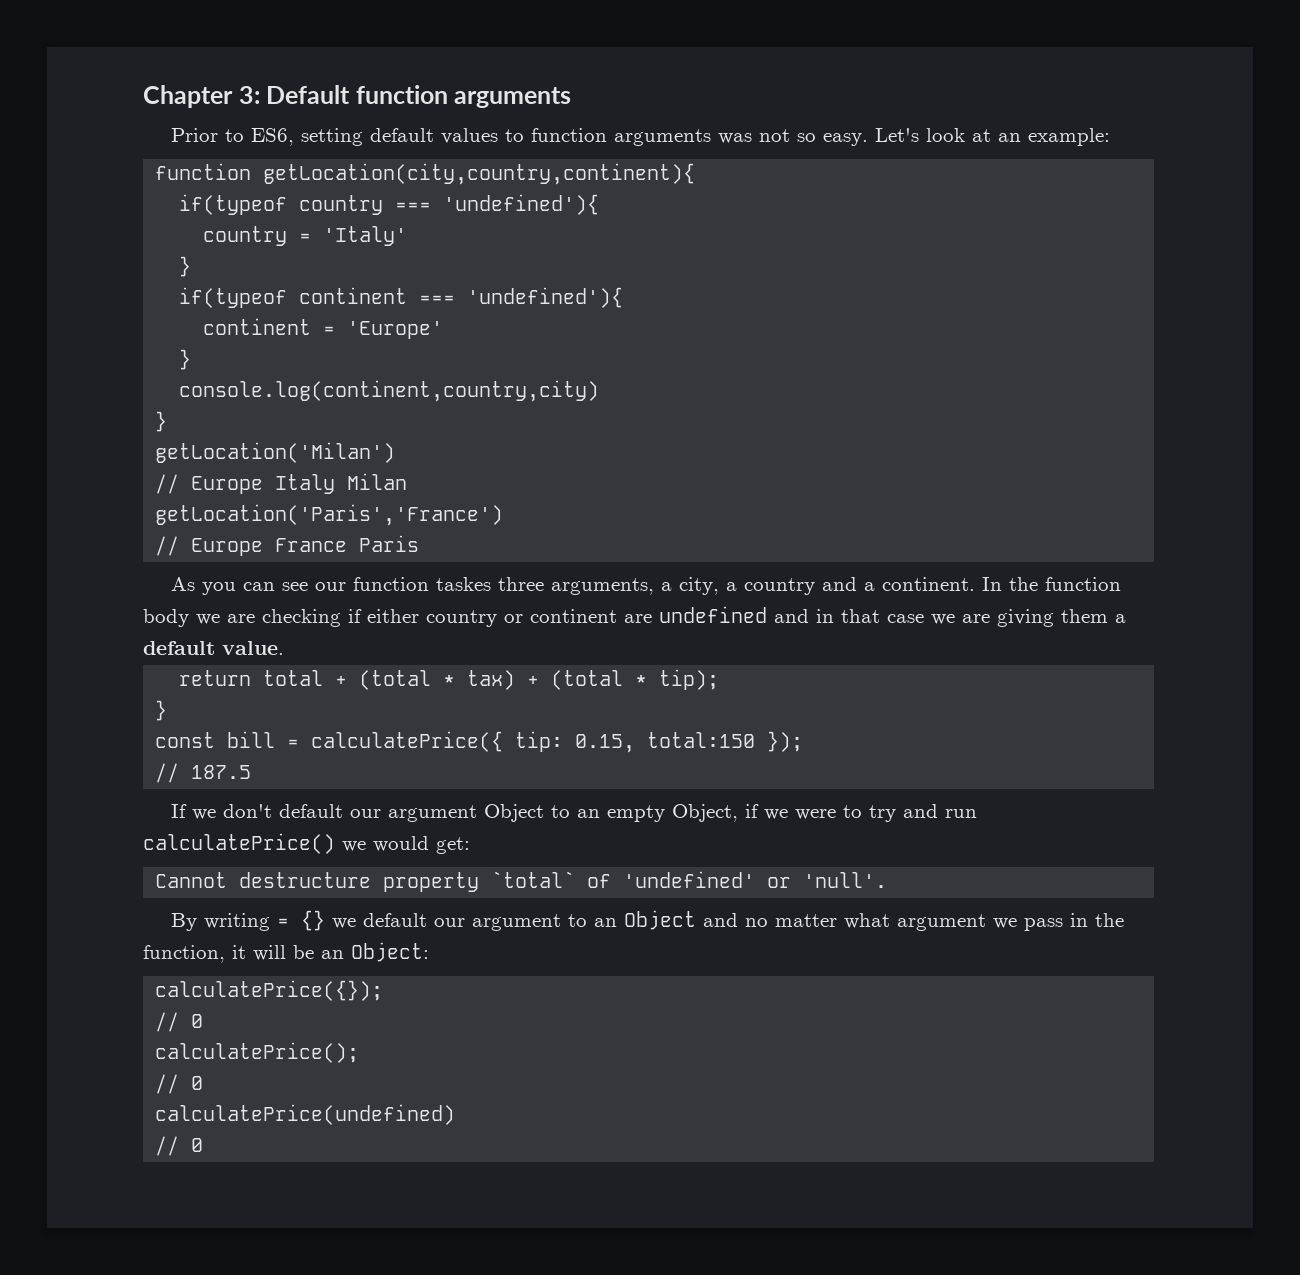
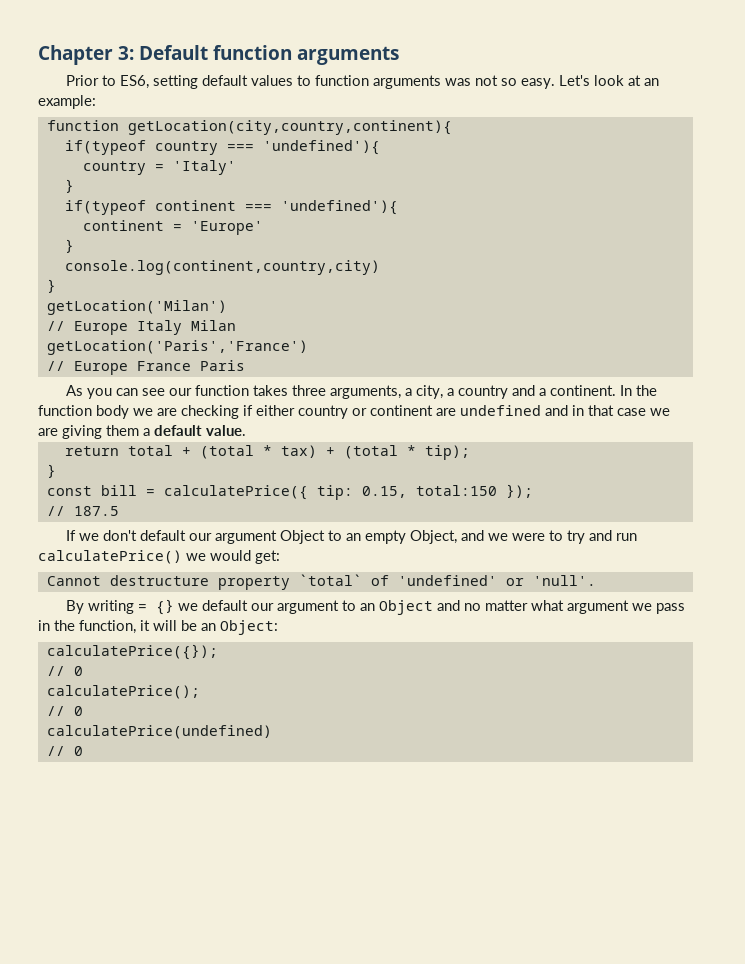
[436,577,492,591] taskes -> [252,385,288,396] takes
[745,804,760,818] if -> [460,530,484,541] and

